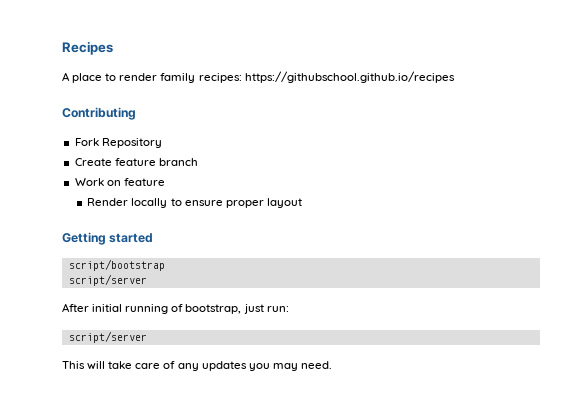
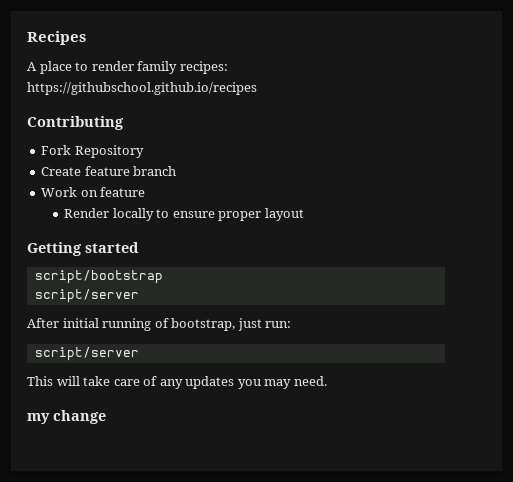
(332, 365) none -> [27,410,106,424] // my change

